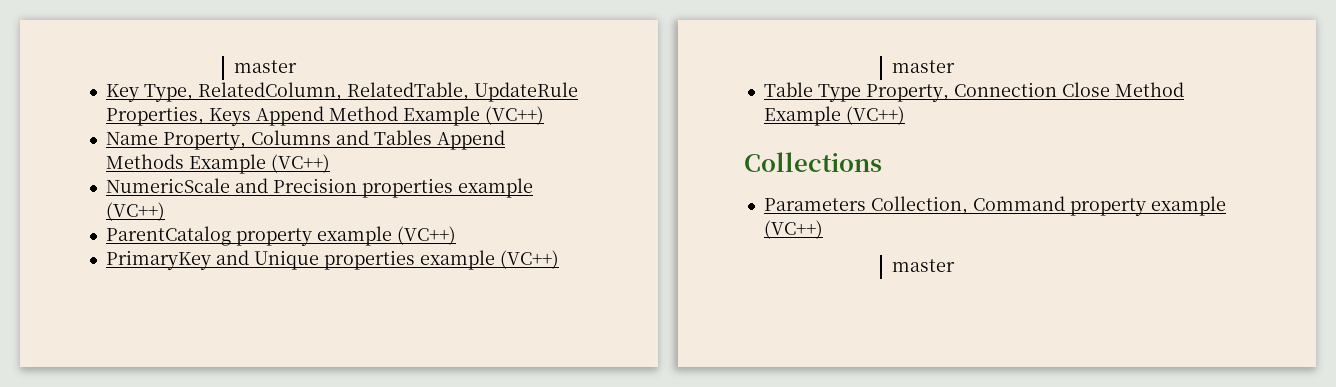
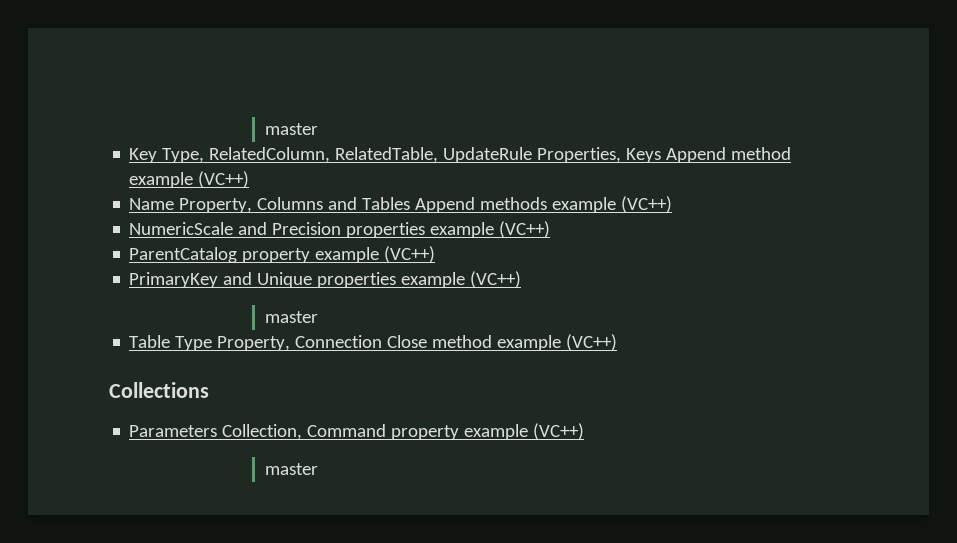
[328,106,480,126] Method Example -> [731,147,792,160] [129,172,194,188] method example
[105,154,266,174] Methods Example -> [480,197,617,213] methods example
[1114,82,1184,97] [763,106,841,126] Method Example -> [432,335,562,351] method example

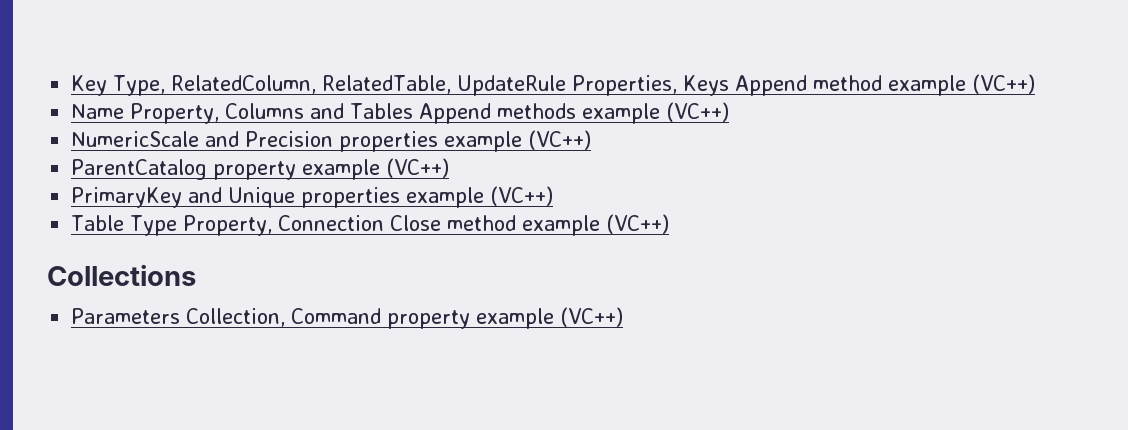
[265,123,319,135] master // -> (71, 85) none
[265,311,319,323] // master -> (554, 196) none
[265,463,319,475] // master -> (624, 317) none

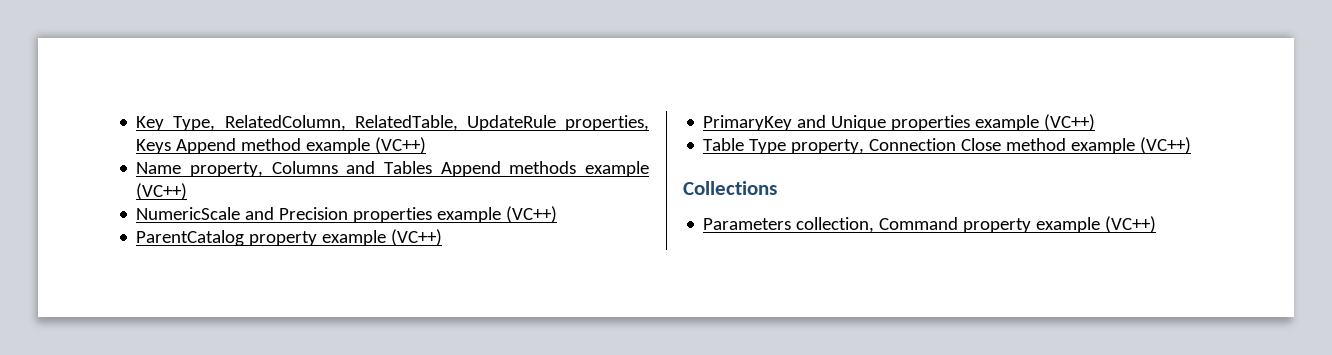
[572,75,678,96] Properties, -> [565,115,649,131] properties,
[130,103,220,124] Property, -> [190,162,264,177] property,
[183,215,273,236] Property, -> [791,139,865,154] property,
[186,308,286,327] Collection, -> [796,217,875,233] collection,

